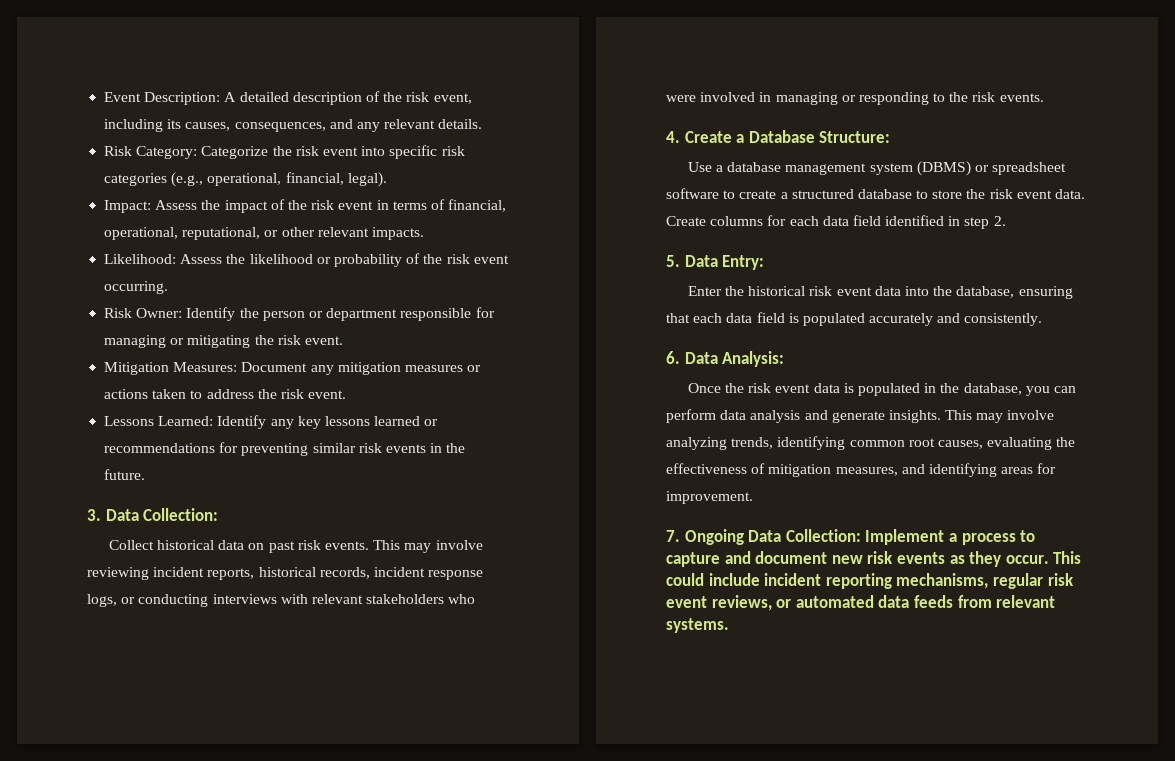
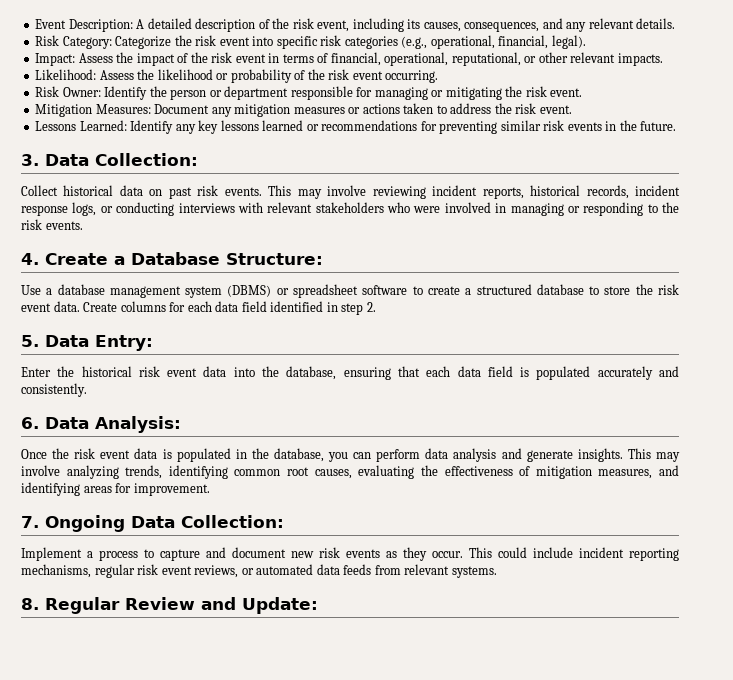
(861, 535) none -> (284, 521) //
(729, 625) none -> [21,597,318,614] // 8. Regular Review and Update:

